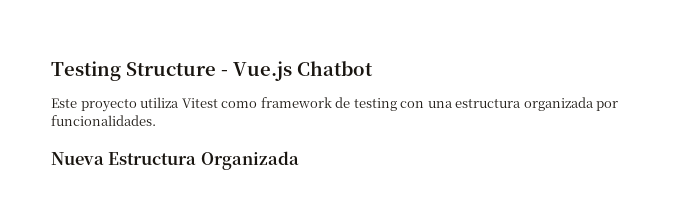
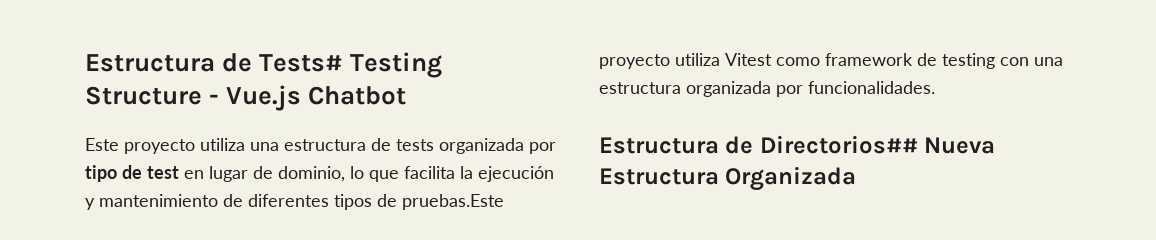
(51, 71) none -> [85,53,344,72] Estructura de Tests#
(180, 102) none -> [250,138,556,154] [85,165,554,182] [85,194,504,210] [599,53,720,69] una estructura de tests organizada por tipo de test en lugar de dominio, lo que facilita la ejecución y mantenimiento de diferentes tipos de pruebas.Este proyecto utiliza
(156, 120) none -> [599,135,918,154] Estructura de Directorios##

